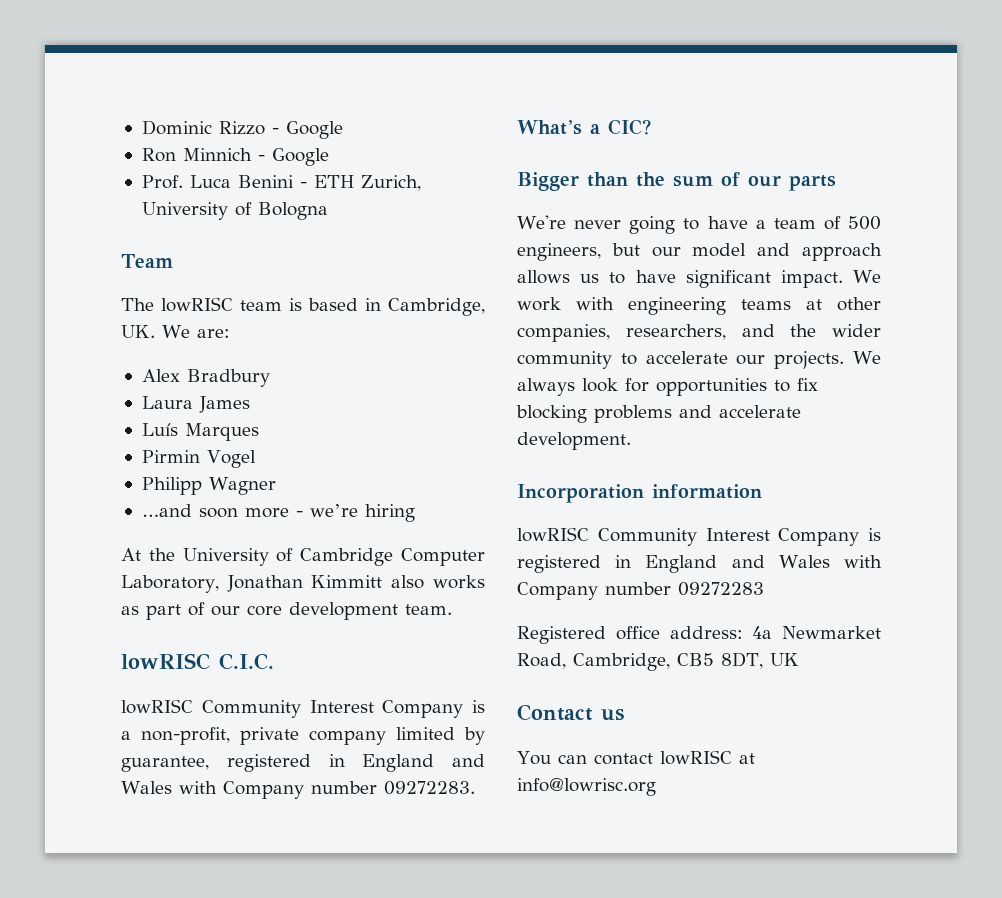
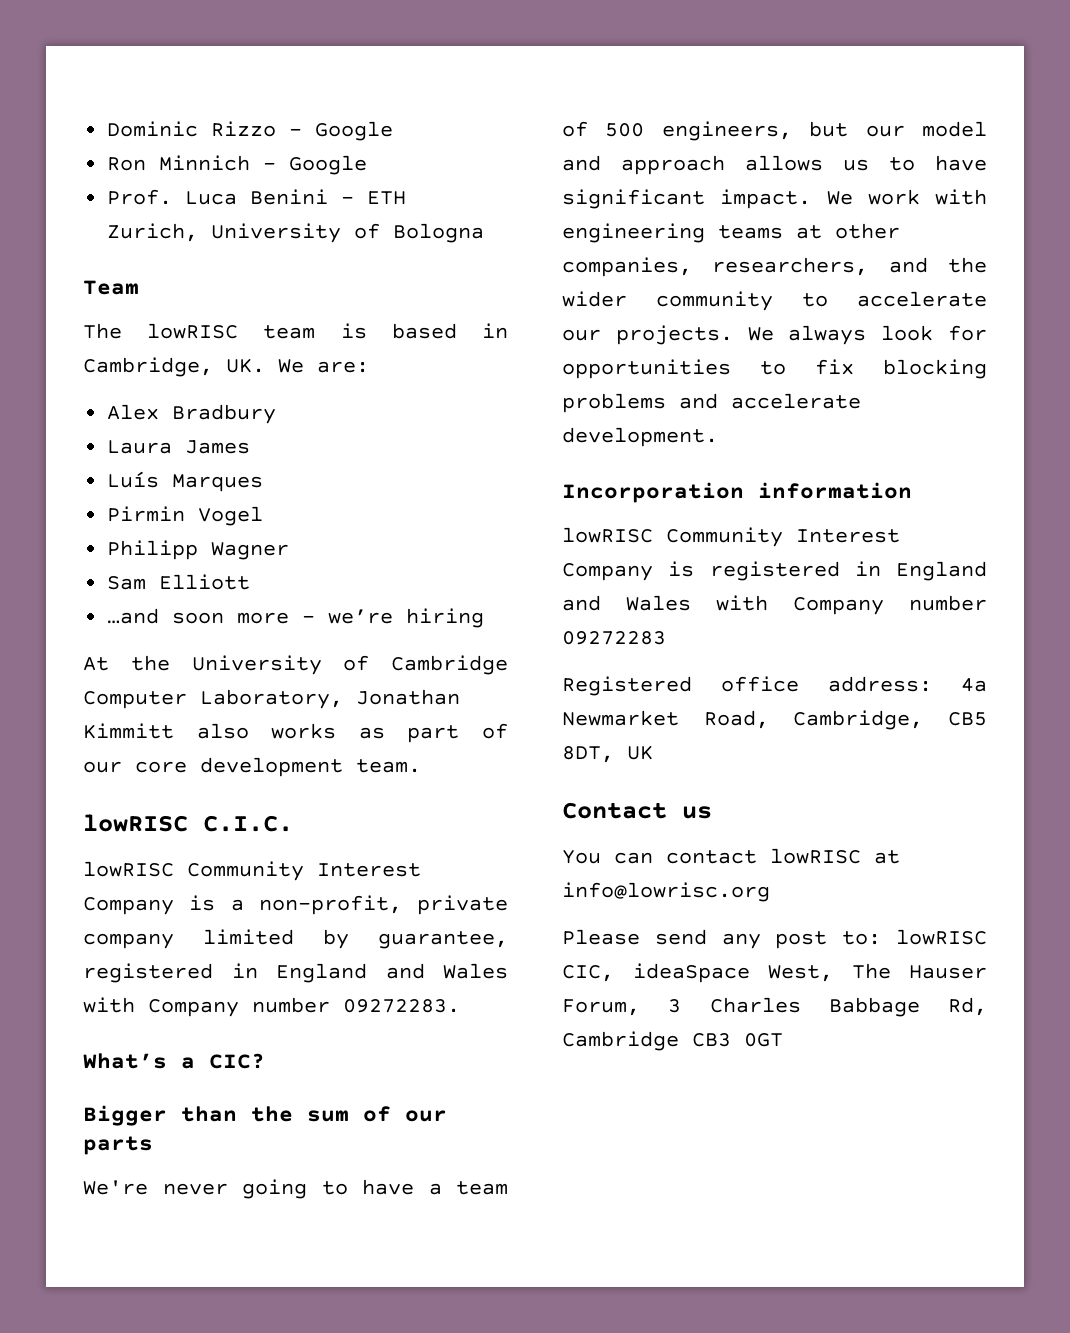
(276, 486) none -> [107,574,251,590] // Sam Elliott
(656, 787) none -> [562,929,987,949] [562,963,987,983] [562,997,987,1017] [562,1031,783,1051] // Please send any post to: lowRISC CIC, ideaSpace West, The Hauser Forum, 3 Charles Babbage Rd, Cambridge CB3 0GT

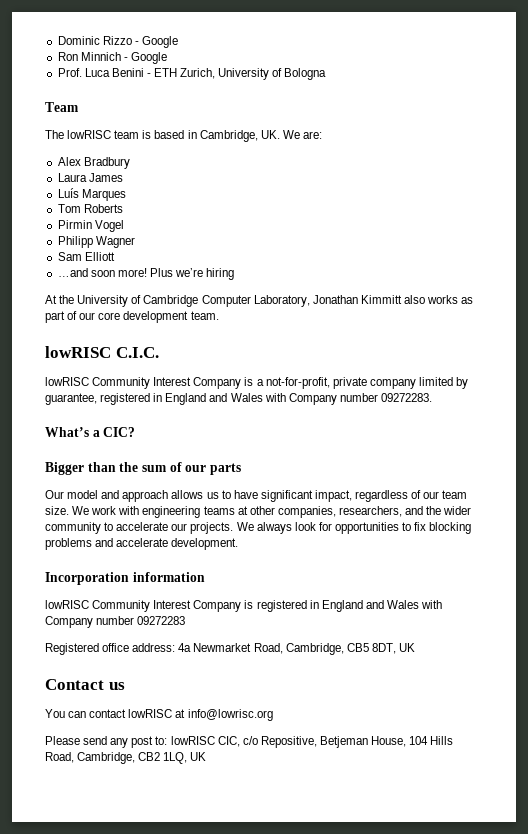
(264, 483) none -> [57,204,123,213] // Tom Roberts
[237,612,316,624] more - -> [117,268,173,277] more! Plus
[258,895,402,915] non-profit, -> [265,377,330,389] not-for-profit,
[83,1179,508,1199] [562,121,905,141] We're never going to have a team of 500 engineers, but our -> [45,490,64,499] Our
[720,189,812,209] impact. -> [314,490,468,502] [45,506,69,515] impact, regardless of our team size.
[632,963,987,983] [562,997,987,1017] [562,1031,783,1051] ideaSpace West, The Hauser Forum, 3 Charles Babbage Rd, Cambridge CB3 0GT -> [242,736,454,748] [45,752,207,764] c/o Repositive, Betjeman House, 104 Hills Road, Cambridge, CB2 1LQ, UK

